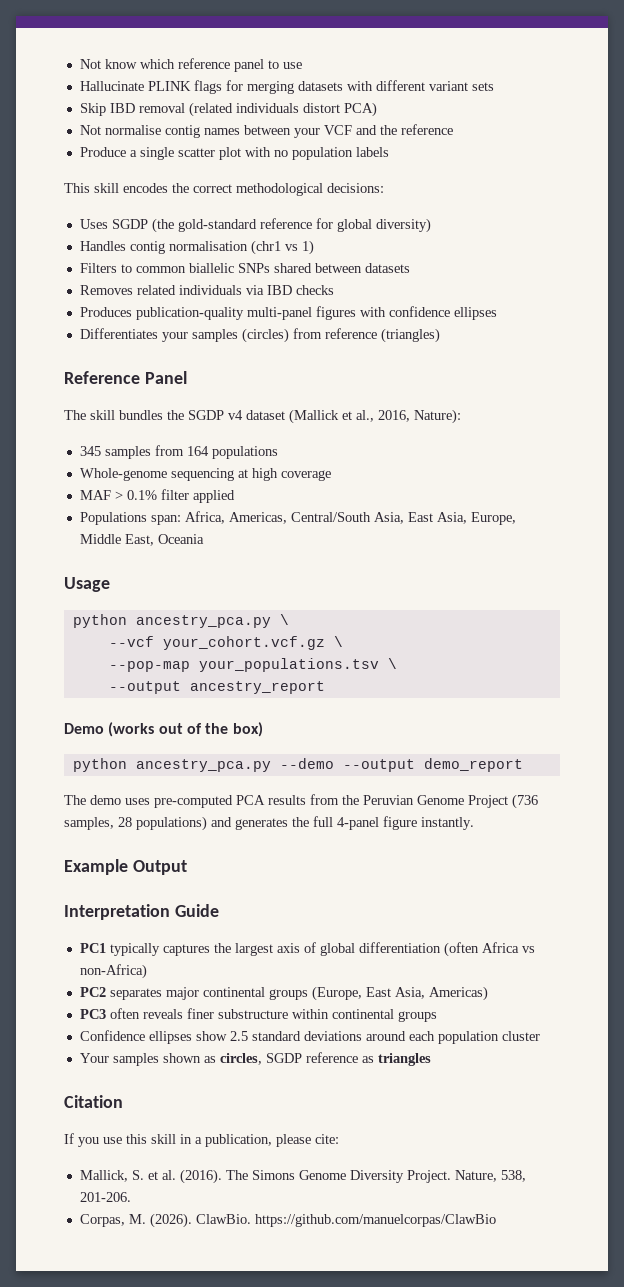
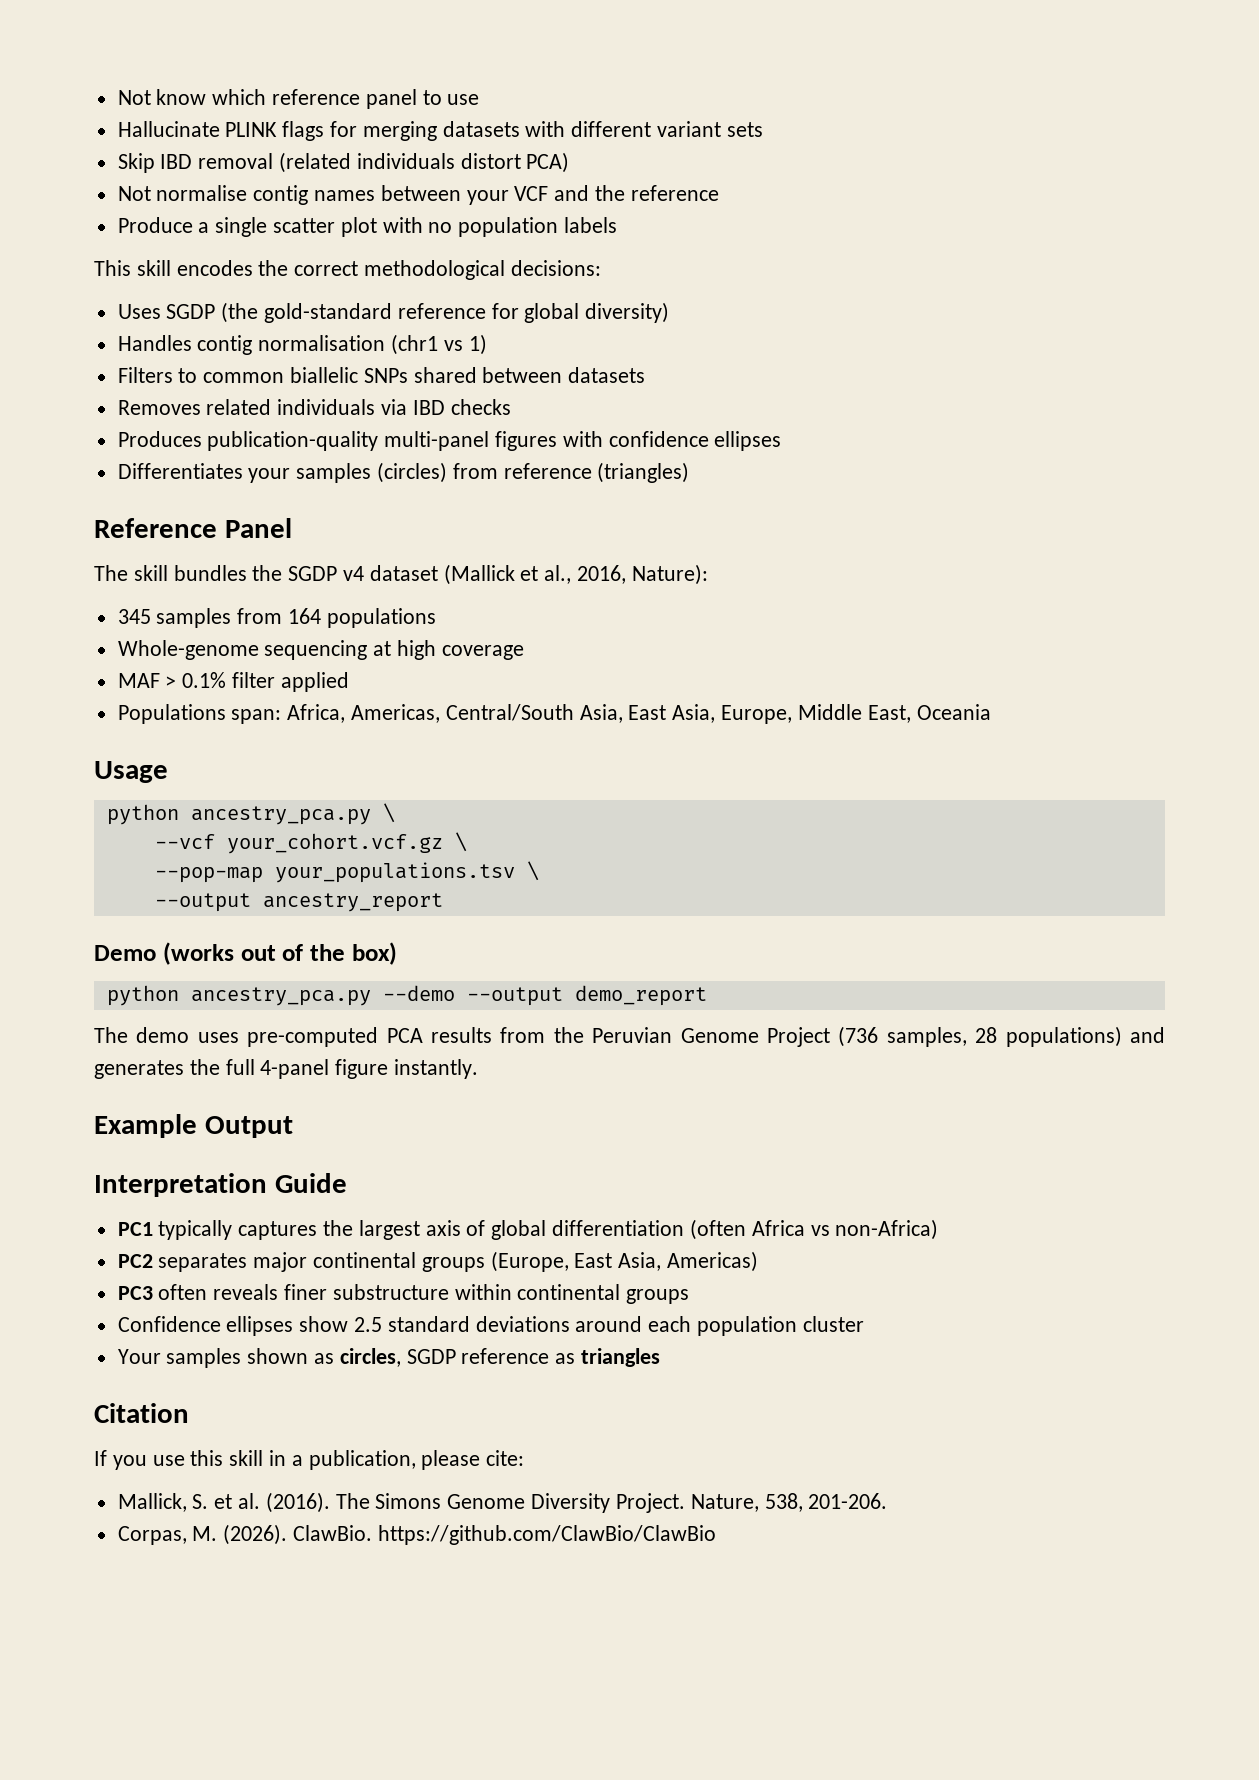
[254,1214,496,1227] https://github.com/manuelcorpas/ClawBio -> [377,1525,716,1545] https://github.com/ClawBio/ClawBio

